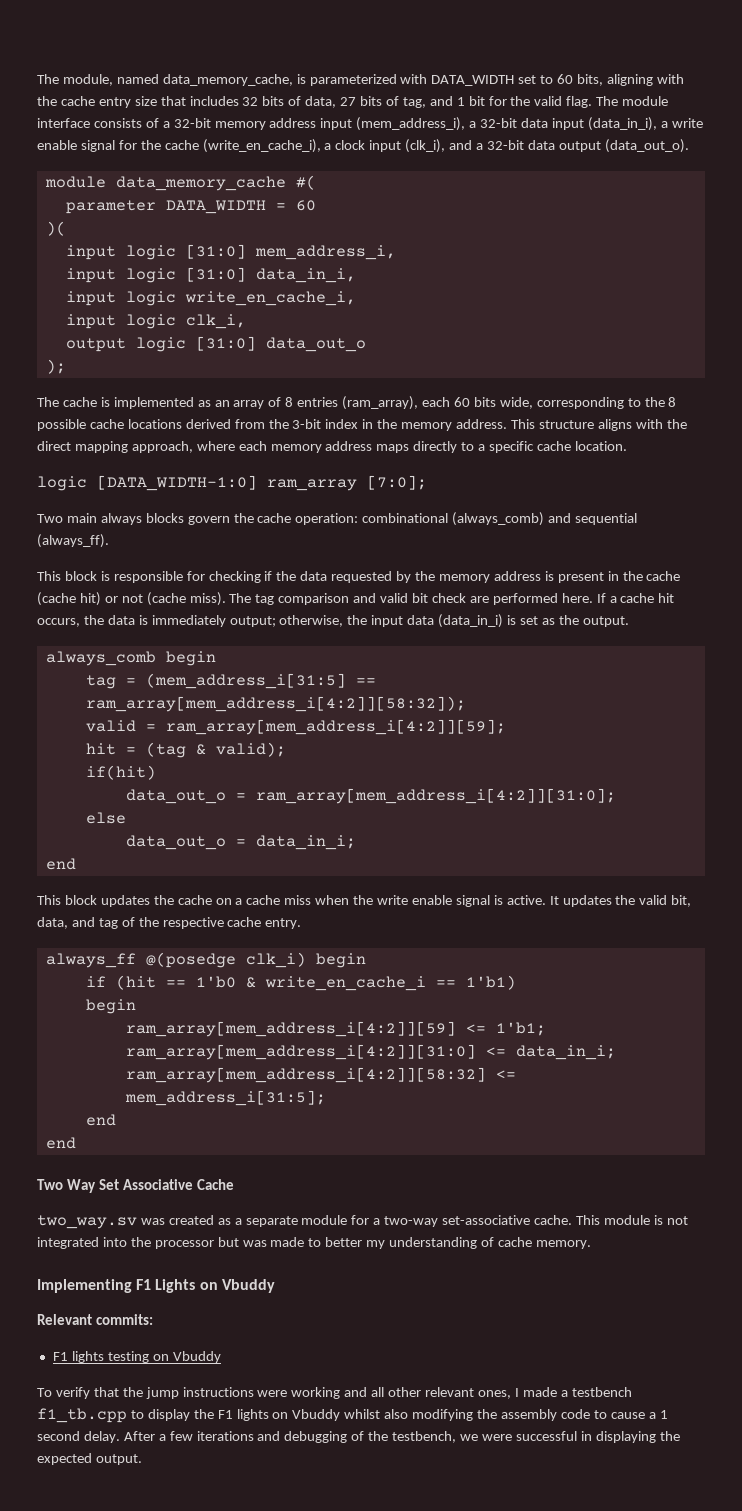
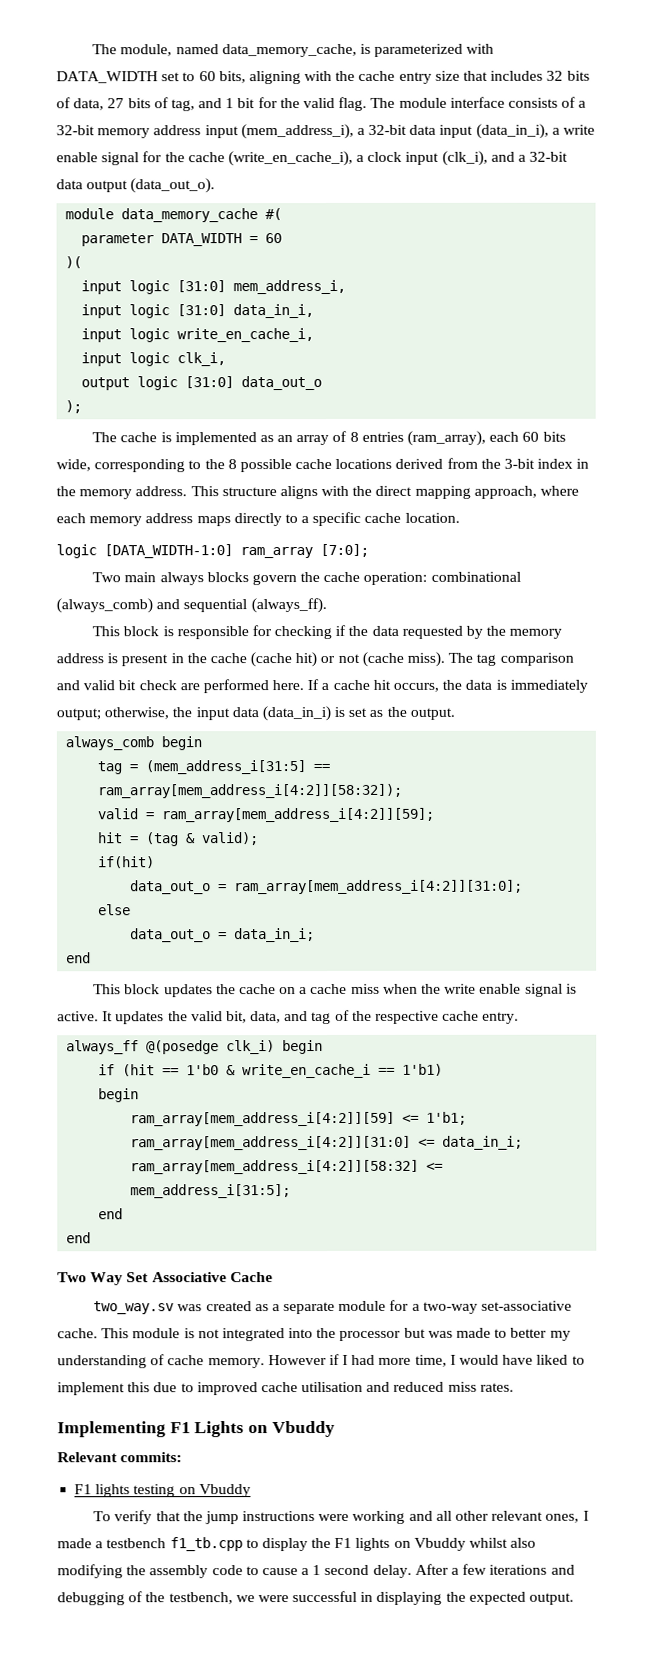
(591, 1244) none -> [267,1353,585,1367] [57,1381,514,1396] However if I had more time, I would have liked to implement this due to improved cache utilisation and reduced miss rates.

